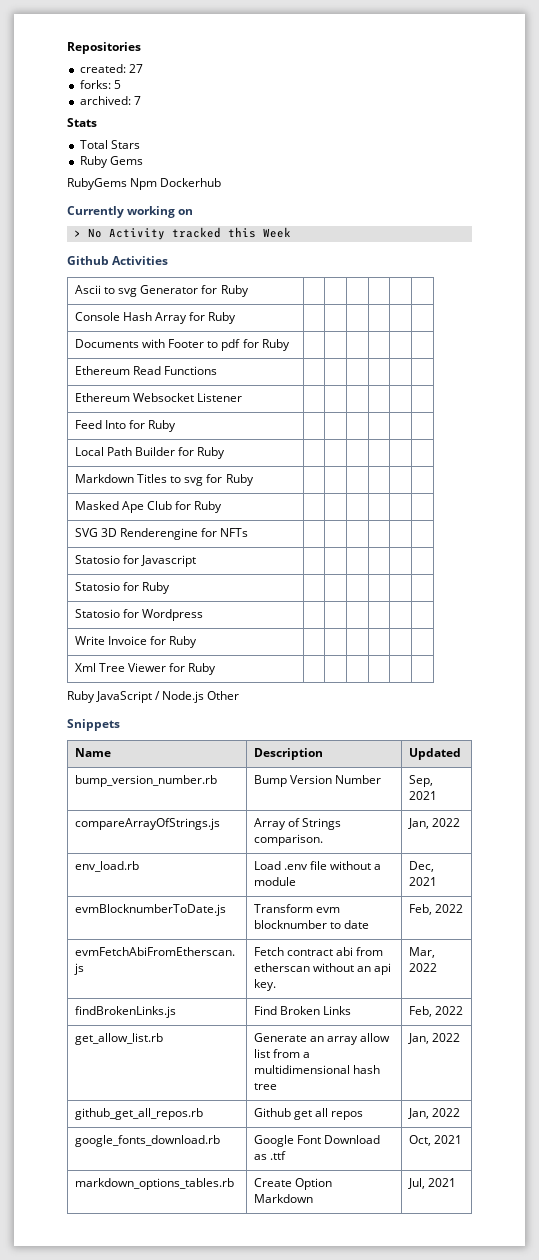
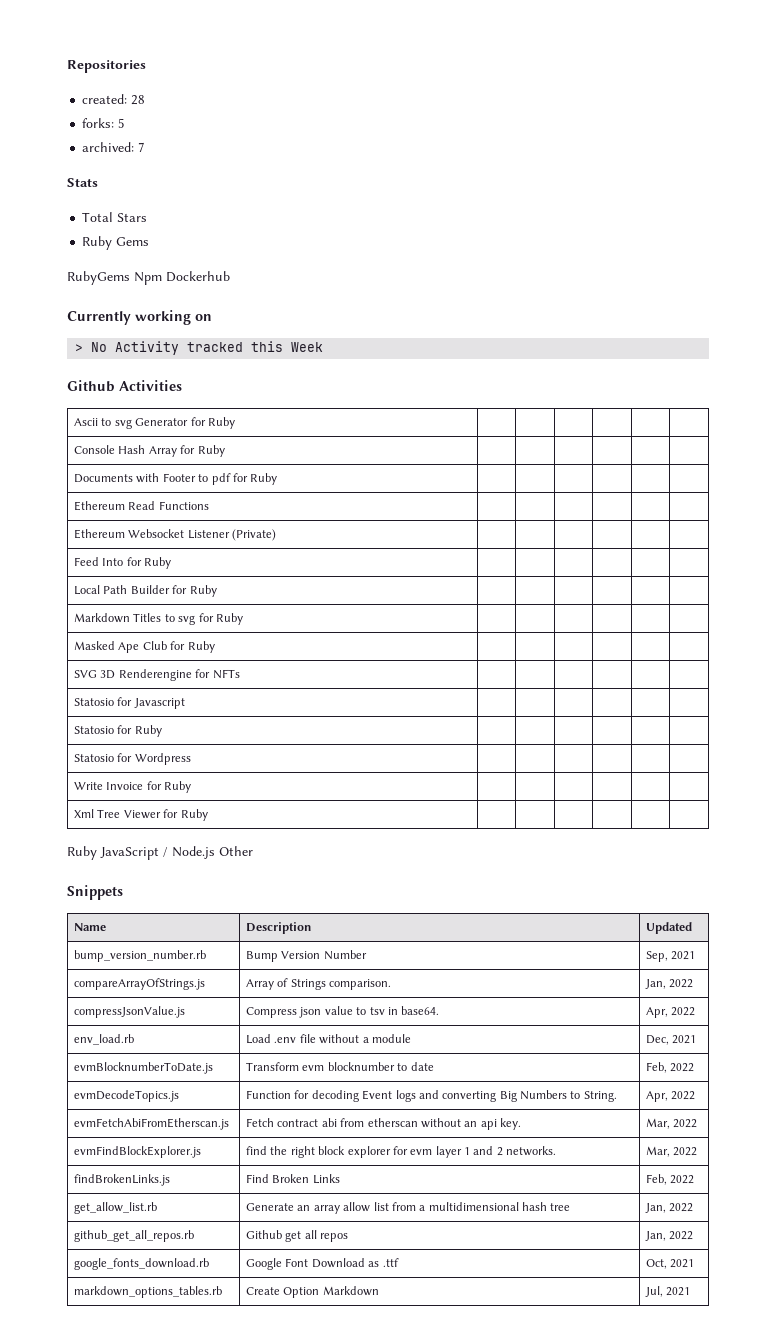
[128,64,143,73] 27 -> [131,95,146,105] 28
(243, 397) none -> [232,529,277,541] (Private)
(461, 822) none -> [74,1006,186,1018] [246,1006,440,1018] [646,1007,696,1018] // compressJsonValue.js | Compress json value to tsv in base64. | Apr, 2022
(464, 908) none -> [74,1090,180,1102] [246,1090,617,1102] [646,1091,696,1102] // evmDecodeTopics.js | Function for decoding Event logs and converting Big Numbers to String. | Apr, 2022
(437, 967) none -> [74,1146,202,1158] [246,1146,557,1158] [646,1146,698,1157] // evmFindBlockExplorer.js | find the right block explorer for evm layer 1 and 2 networks. | Mar, 2022

